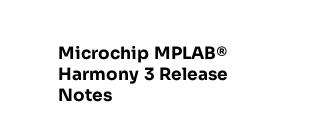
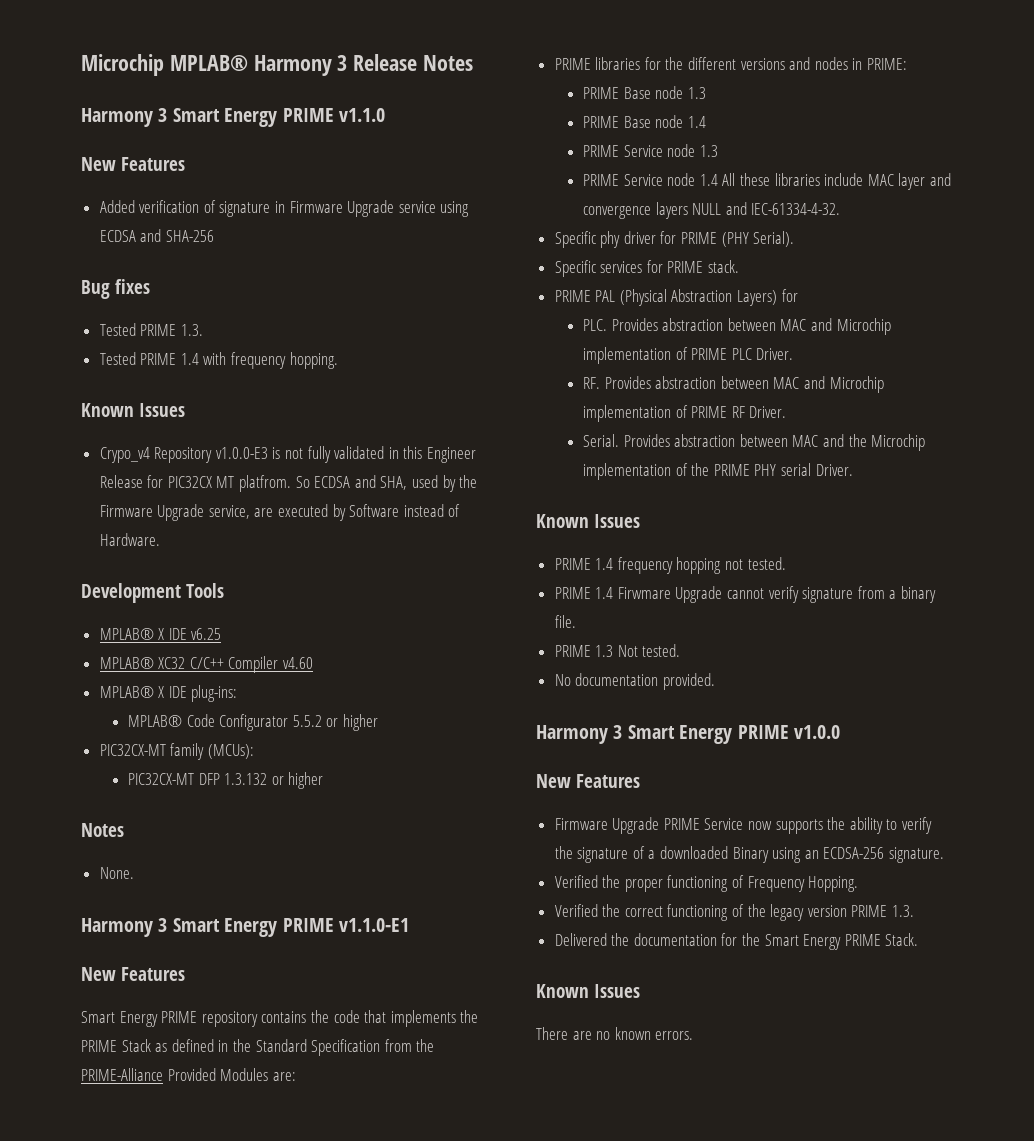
(112, 95) none -> [81,108,385,127] [81,157,185,171] [99,200,470,217] [99,229,214,242] [81,279,150,299] [99,323,203,336] [99,352,338,369] [81,403,185,417] [99,446,477,463] [99,475,478,492] [99,504,461,521] [99,533,160,546] [81,583,224,603] [99,628,222,640] [99,656,314,673] [99,685,238,702] [127,714,378,731] [99,743,254,760] [127,772,324,789] [81,823,124,837] [99,867,134,879] [81,918,409,937] [81,967,185,981] [81,1010,479,1027] [81,1039,435,1056] [81,1068,296,1081] [554,57,908,70] [582,86,706,99] [582,115,706,128] [582,144,718,157] [582,173,951,190] [582,202,841,219] [554,231,795,248] [554,260,740,277] [554,289,798,306] [582,318,891,335] [582,347,794,364] [582,376,884,393] [582,405,787,422] [582,434,926,451] [582,463,853,480] [536,514,640,528] [554,557,786,574] [554,586,937,603] [554,615,576,628] [554,644,681,657] [554,673,715,690] [536,725,840,744] [536,774,640,788] [554,817,933,834] [554,846,945,863] [554,875,859,892] [554,904,915,921] [554,933,919,950] [536,984,640,998] [536,1027,694,1040] // Harmony 3 Smart Energy PRIME v1.1.0 // New Features // Added verification of signature in Firmware Upgrade service using ECDSA and SHA-256 // Bug fixes // Tested PRIME 1.3. // Tested PRIME 1.4 with frequency hopping. // Known Issues // Crypo_v4 Repository v1.0.0-E3 is not fully validated in this Engineer Release for PIC32CX MT platfrom. So ECDSA and SHA, used by the Firmware Upgrade service, are executed by Software instead of Hardware. // Development Tools // MPLAB® X IDE v6.25 // MPLAB® XC32 C/C++ Compiler v4.60 // MPLAB® X IDE plug-ins: // MPLAB® Code Configurator 5.5.2 or higher // PIC32CX-MT family (MCUs): // PIC32CX-MT DFP 1.3.132 or higher // Notes // None. // Harmony 3 Smart Energy PRIME v1.1.0-E1 // New Features // Smart Energy PRIME repository contains the code that implements the PRIME Stack as defined in the Standard Specification from the PRIME-Alliance Provided Modules are: // PRIME libraries for the different versions and nodes in PRIME: // PRIME Base node 1.3 // PRIME Base node 1.4 // PRIME Service node 1.3 // PRIME Service node 1.4 All these libraries include MAC layer and convergence layers NULL and IEC-61334-4-32. // Specific phy driver for PRIME (PHY Serial). // Specific services for PRIME stack. // PRIME PAL (Physical Abstraction Layers) for // PLC. Provides abstraction between MAC and Microchip implementation of PRIME PLC Driver. // RF. Provides abstraction between MAC and Microchip implementation of PRIME RF Driver. // Serial. Provides abstraction between MAC and the Microchip implementation of the PRIME PHY serial Driver. // Known Issues // PRIME 1.4 frequency hopping not tested. // PRIME 1.4 Firwmare Upgrade cannot verify signature from a binary file. // PRIME 1.3 Not tested. // No documentation provided. // Harmony 3 Smart Energy PRIME v1.0.0 // New Features // Firmware Upgrade PRIME Service now supports the ability to verify the signature of a downloaded Binary using an ECDSA-256 signature. // Verified the proper functioning of Frequency Hopping. // Verified the correct functioning of the legacy version PRIME 1.3. // Delivered the documentation for the Smart Energy PRIME Stack. // Known Issues // There are no known errors.

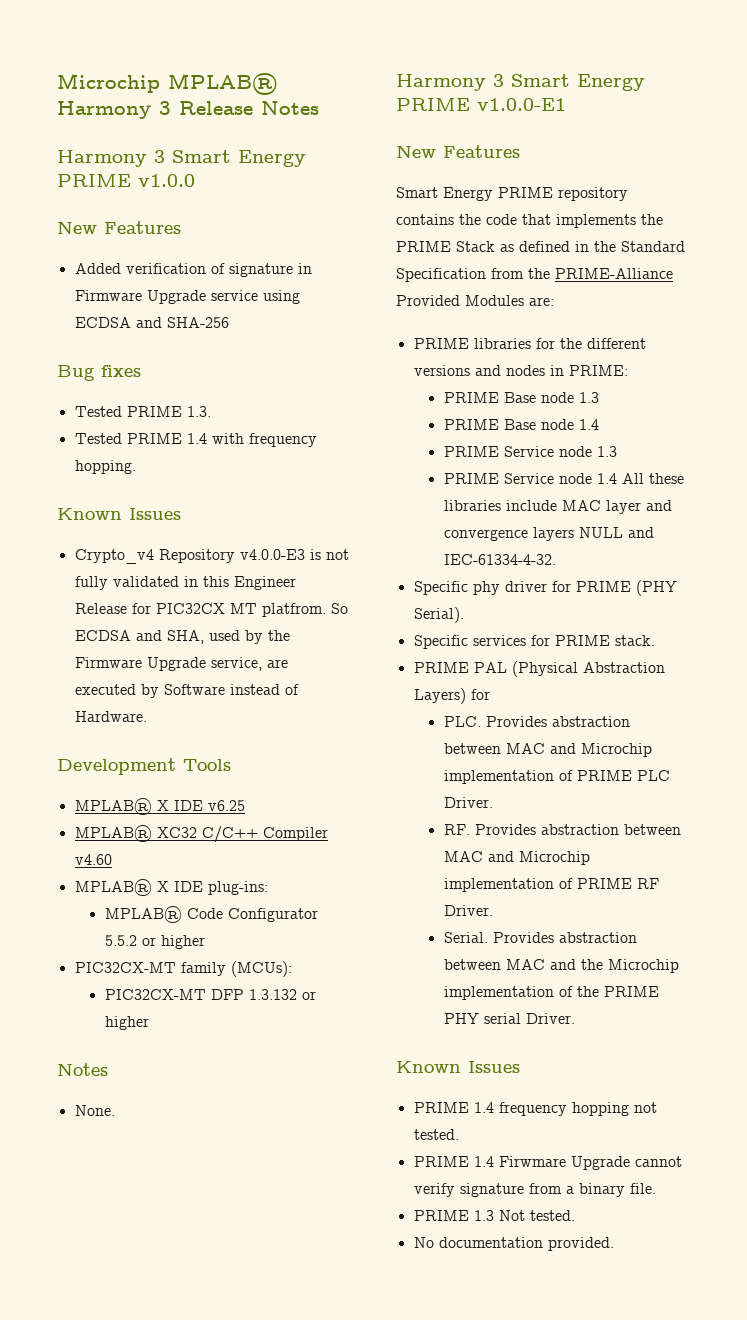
[339,108,385,122] v1.1.0 -> [138,174,195,187] v1.0.0
[99,447,268,463] Crypo_v4 Repository v1.0.0-E3 -> [74,549,305,564] Crypto_v4 Repository v4.0.0-E3
[339,918,409,932] v1.1.0-E1 -> [477,98,566,111] v1.0.0-E1
[536,725,840,744] [536,774,640,788] [554,817,933,834] [554,846,945,863] [554,875,859,892] [554,904,915,921] [554,933,919,950] [536,984,640,998] [536,1027,694,1040] // Harmony 3 Smart Energy PRIME v1.0.0 // New Features // Firmware Upgrade PRIME Service now supports the ability to verify the signature of a downloaded Binary using an ECDSA-256 signature. // Verified the proper functioning of Frequency Hopping. // Verified the correct functioning of the legacy version PRIME 1.3. // Delivered the documentation for the Smart Energy PRIME Stack. // Known Issues // There are no known errors. -> (614, 1244) none

